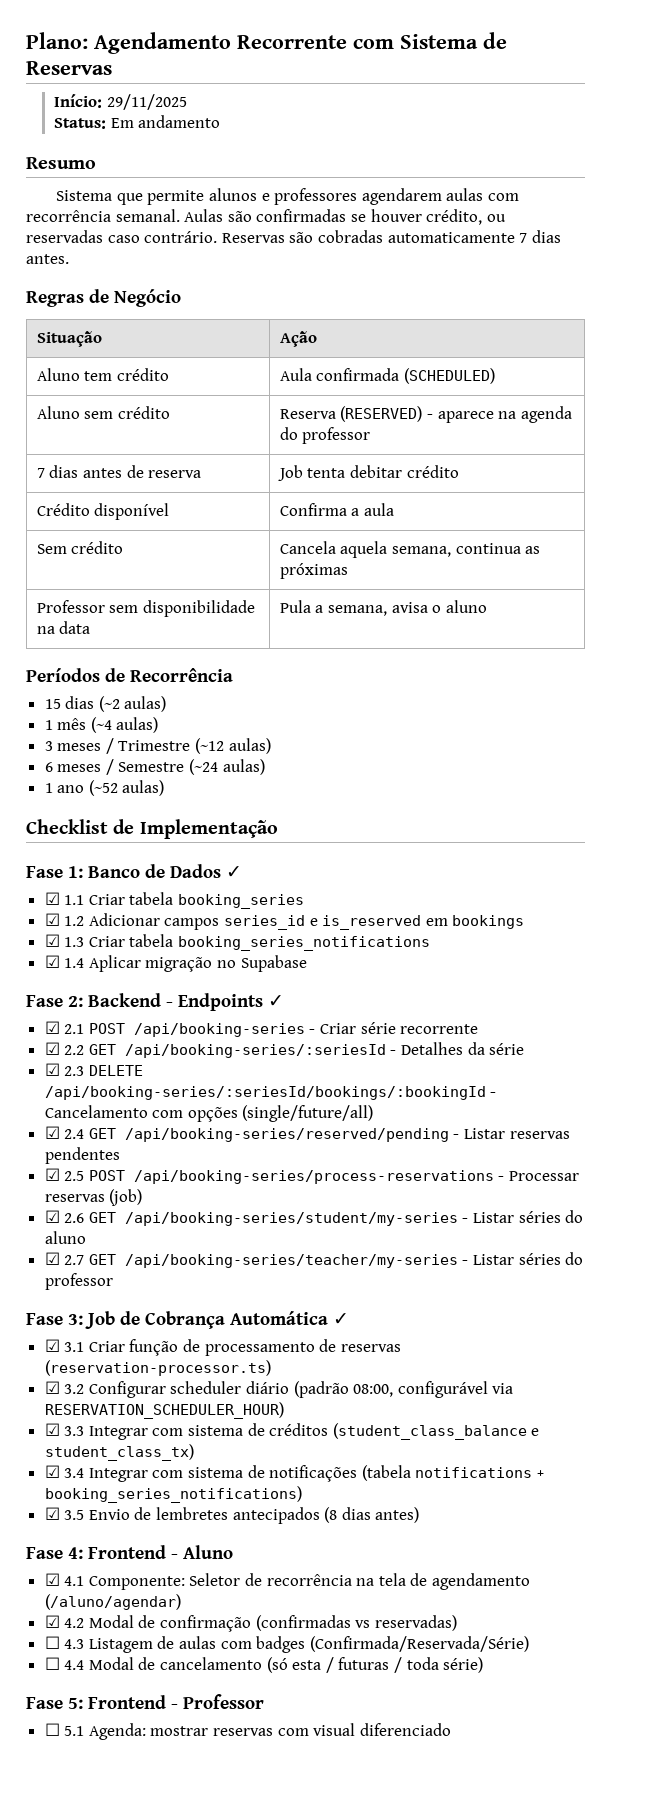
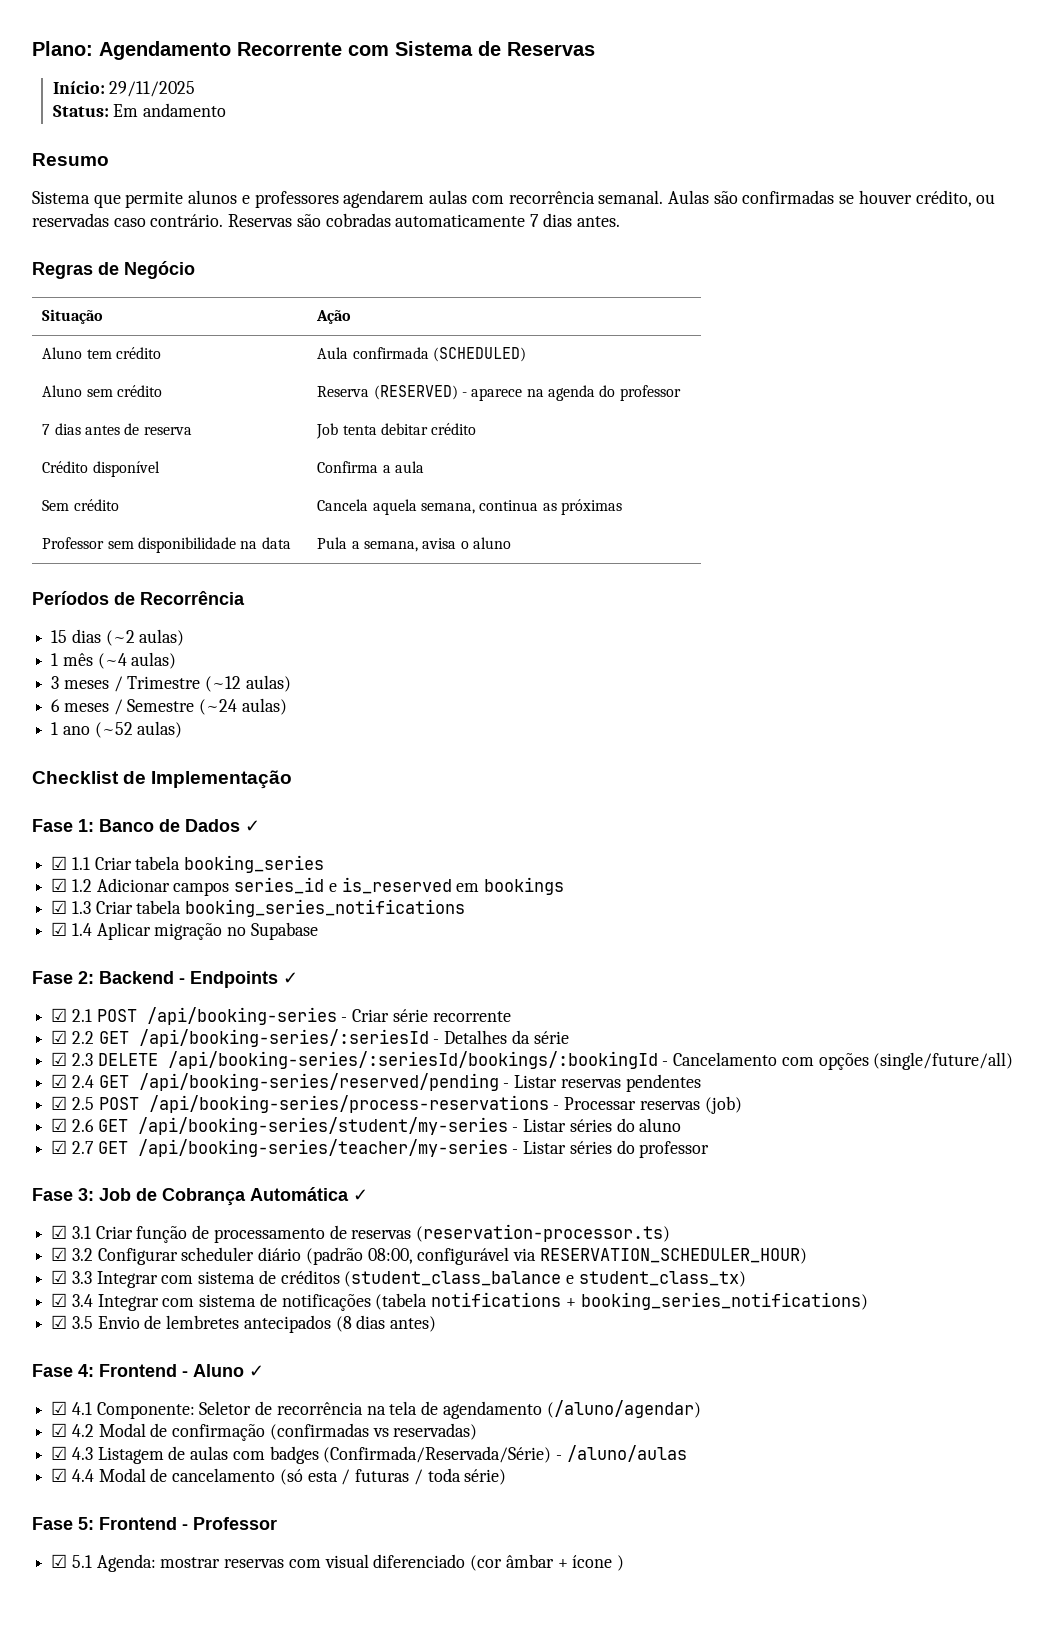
(233, 1552) none -> [249,1365,264,1377] ✓
[44,1636,60,1649] ☐ -> [51,1446,68,1460] ☑
[44,1657,60,1670] // ☐ -> [556,1445,687,1462] [51,1468,68,1482] - /aluno/aulas // ☑
[44,1723,60,1736] ☐ -> [51,1554,68,1568] ☑
(451, 1729) none -> [470,1554,624,1571] (cor âmbar + ícone )

